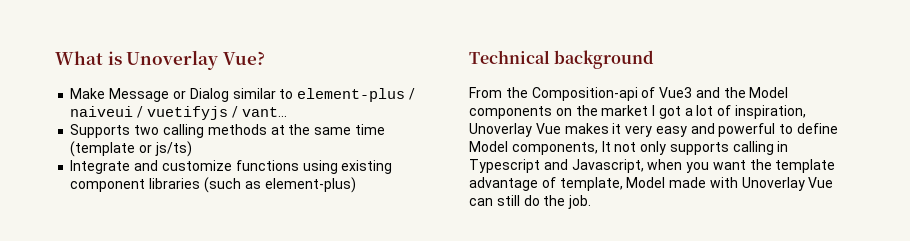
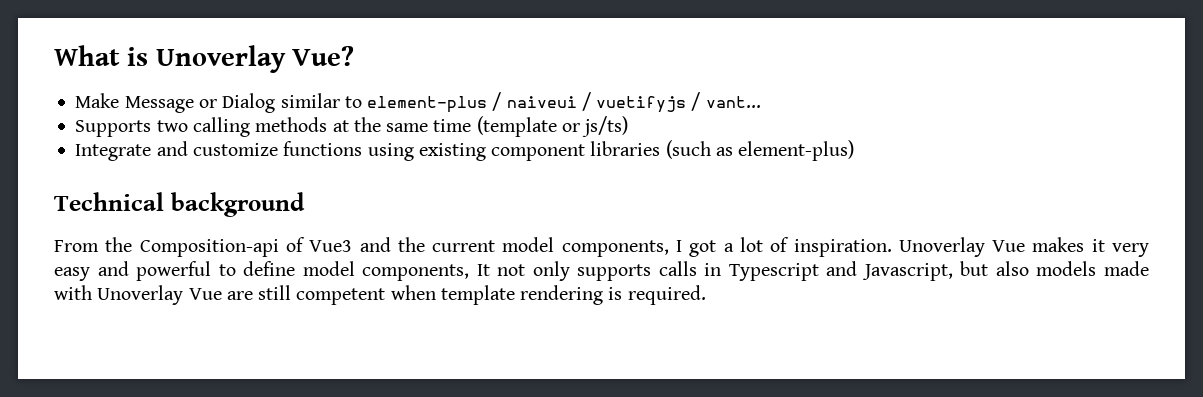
[749,87,789,98] [469,105,649,119] Model components on the market -> [432,237,669,257] current model components,
[735,105,807,119] inspiration, -> [793,239,892,257] inspiration.
[469,141,508,152] Model -> [302,261,355,276] model
[732,141,774,155] calling -> [658,261,697,276] calls
[647,159,836,173] [469,177,834,191] [469,195,592,209] when you want the template advantage of template, Model made with Unoverlay Vue can still do the job. -> [960,261,1149,276] [54,285,706,305] but also models made with Unoverlay Vue are still competent when template rendering is required.

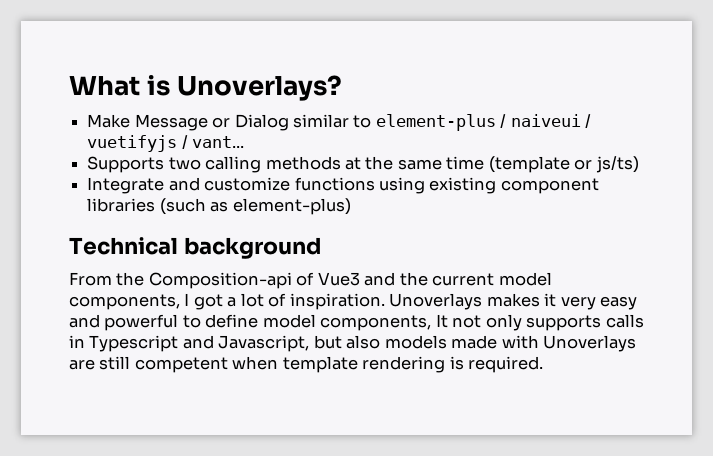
[155,45,355,73] Unoverlay Vue? -> [177,75,343,101] Unoverlays?
[898,237,1026,257] Unoverlay Vue -> [389,293,483,310] Unoverlays
[97,285,222,305] Unoverlay Vue -> [543,335,637,352] Unoverlays

